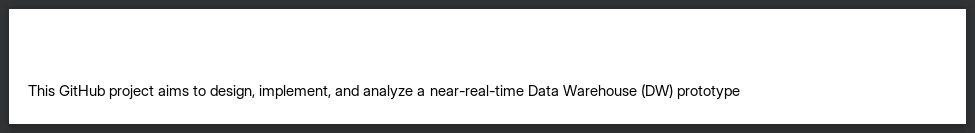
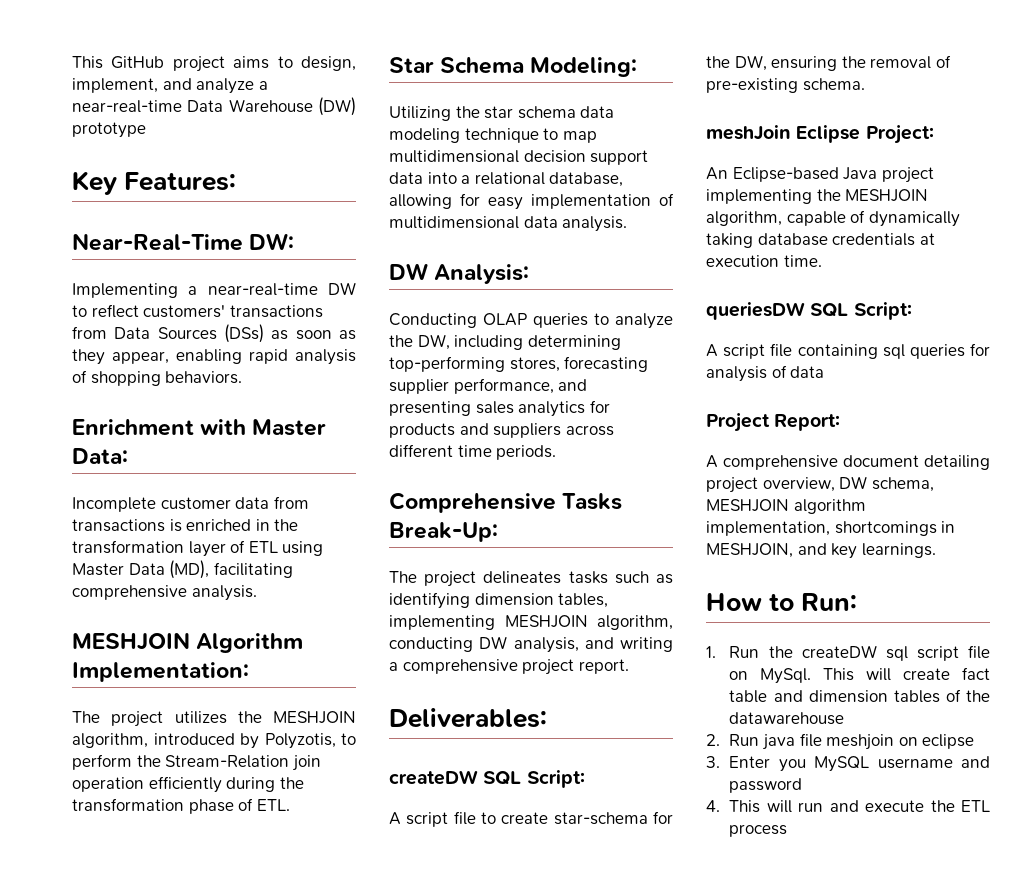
(740, 92) none -> [72,171,237,195] [72,233,295,251] [72,282,356,298] [72,304,323,318] [72,324,356,343] [72,349,356,365] [72,370,243,386] [72,419,327,436] [72,448,128,464] [72,496,309,512] [72,519,299,532] [72,540,324,557] [72,560,293,579] [72,585,257,601] [72,632,304,653] [72,662,249,682] [72,711,356,727] [72,733,356,749] [72,754,321,771] [72,776,304,793] [72,798,290,814] [389,57,638,77] [389,106,615,121] [389,128,597,143] [389,150,649,165] [389,172,624,187] [389,193,674,210] [389,216,628,232] [389,263,530,284] [389,313,673,329] [389,334,621,350] [389,356,649,372] [389,378,588,394] [389,400,610,417] [389,423,614,438] [389,444,557,460] [389,492,623,513] [389,522,498,542] [389,571,673,587] [389,592,609,609] [389,615,673,630] [389,636,673,653] [389,659,629,675] [389,708,547,728] [389,770,585,788] [389,811,673,827] [706,55,951,71] [706,78,865,93] [706,125,934,144] [706,167,934,183] [706,189,929,204] [706,210,960,227] [706,233,935,248] [706,255,822,267] [706,302,912,320] [706,343,990,359] [706,365,825,382] [706,413,841,432] [706,455,990,470] [706,476,934,493] [706,499,866,514] [706,521,956,536] [706,543,936,559] [706,593,858,611] [706,645,990,661] [729,667,990,684] [729,689,990,703] [729,712,845,725] [706,733,975,750] [706,756,990,772] [729,778,803,793] [706,800,990,813] [729,824,788,837] // Key Features: // Near-Real-Time DW: // Implementing a near-real-time DW to reflect customers' transactions from Data Sources (DSs) as soon as they appear, enabling rapid analysis of shopping behaviors. // Enrichment with Master Data: // Incomplete customer data from transactions is enriched in the transformation layer of ETL using Master Data (MD), facilitating comprehensive analysis. // MESHJOIN Algorithm Implementation: // The project utilizes the MESHJOIN algorithm, introduced by Polyzotis, to perform the Stream-Relation join operation efficiently during the transformation phase of ETL. // Star Schema Modeling: // Utilizing the star schema data modeling technique to map multidimensional decision support data into a relational database, allowing for easy implementation of multidimensional data analysis. // DW Analysis: // Conducting OLAP queries to analyze the DW, including determining top-performing stores, forecasting supplier performance, and presenting sales analytics for products and suppliers across different time periods. // Comprehensive Tasks Break-Up: // The project delineates tasks such as identifying dimension tables, implementing MESHJOIN algorithm, conducting DW analysis, and writing a comprehensive project report. // Deliverables: // createDW SQL Script: // A script file to create star-schema for the DW, ensuring the removal of pre-existing schema. // meshJoin Eclipse Project: // An Eclipse-based Java project implementing the MESHJOIN algorithm, capable of dynamically taking database credentials at execution time. // queriesDW SQL Script: // A script file containing sql queries for analysis of data // Project Report: // A comprehensive document detailing project overview, DW schema, MESHJOIN algorithm implementation, shortcomings in MESHJOIN, and key learnings. // How to Run: // 1. Run the createDW sql script file on MySql. This will create fact table and dimension tables of the datawarehouse // 2. Run java file meshjoin on eclipse // 3. Enter you MySQL username and password // 4. This will run and execute the ETL process

